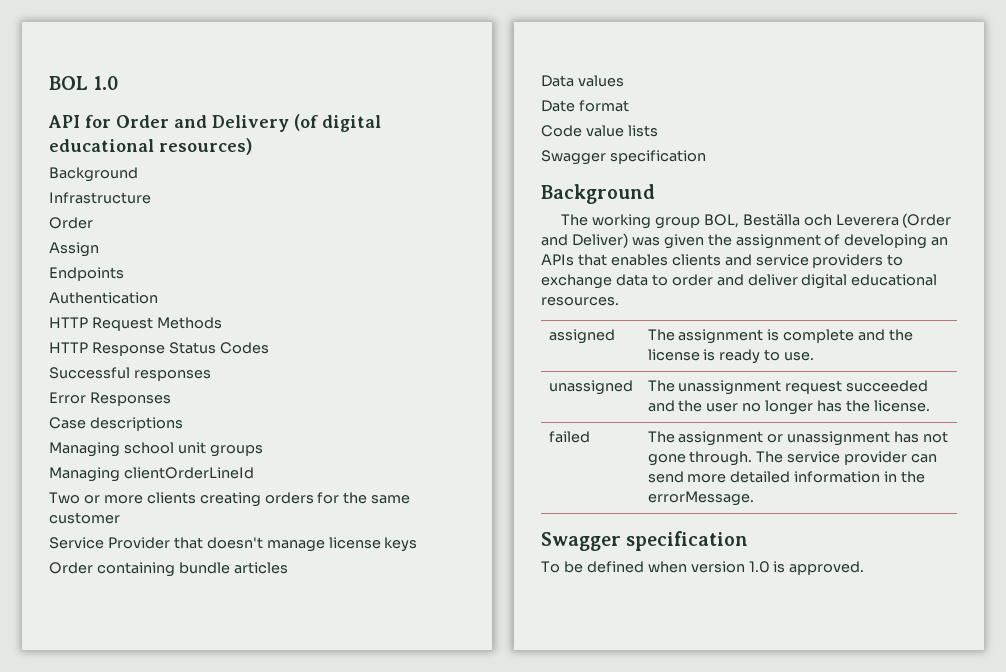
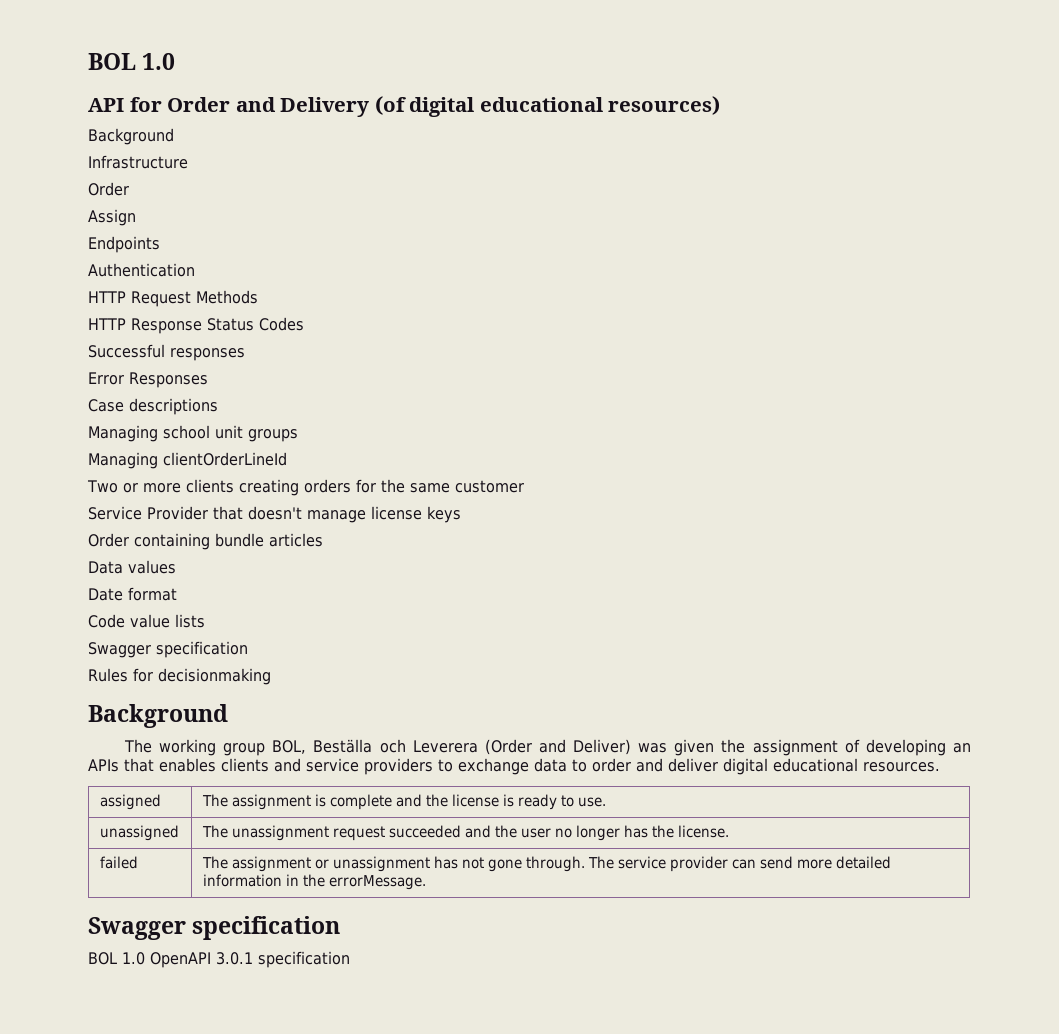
(706, 157) none -> [88,668,271,685] // Rules for decisionmaking
[541,561,865,575] To be defined when version 1.0 is approved. -> [88,951,350,968] BOL 1.0 OpenAPI 3.0.1 specification

